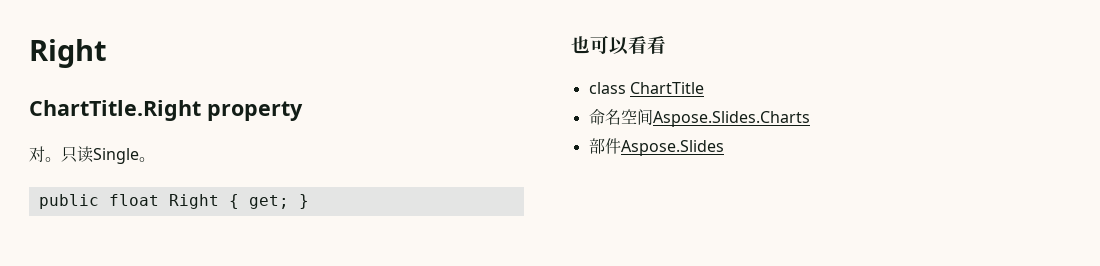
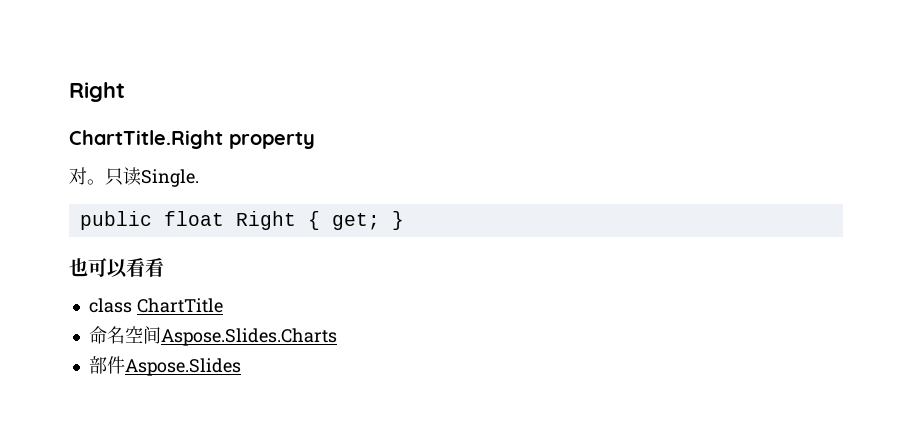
[93,148,155,164] Single。 -> [141,169,199,187] Single.

